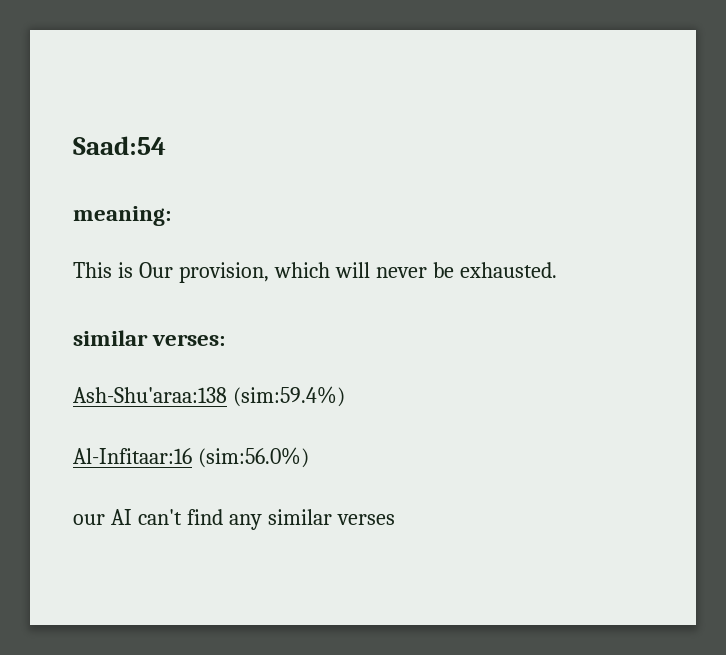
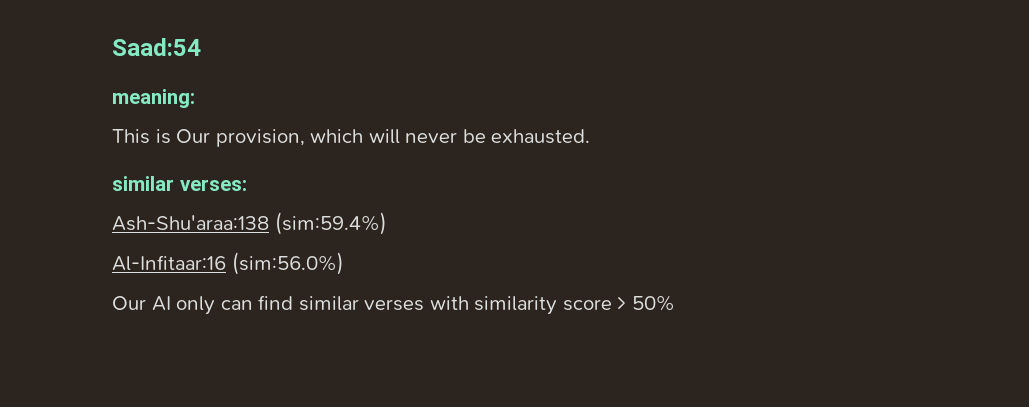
[73,509,395,530] our AI can't find any similar verses -> [112,295,675,315] Our AI only can find similar verses with similarity score > 50%

